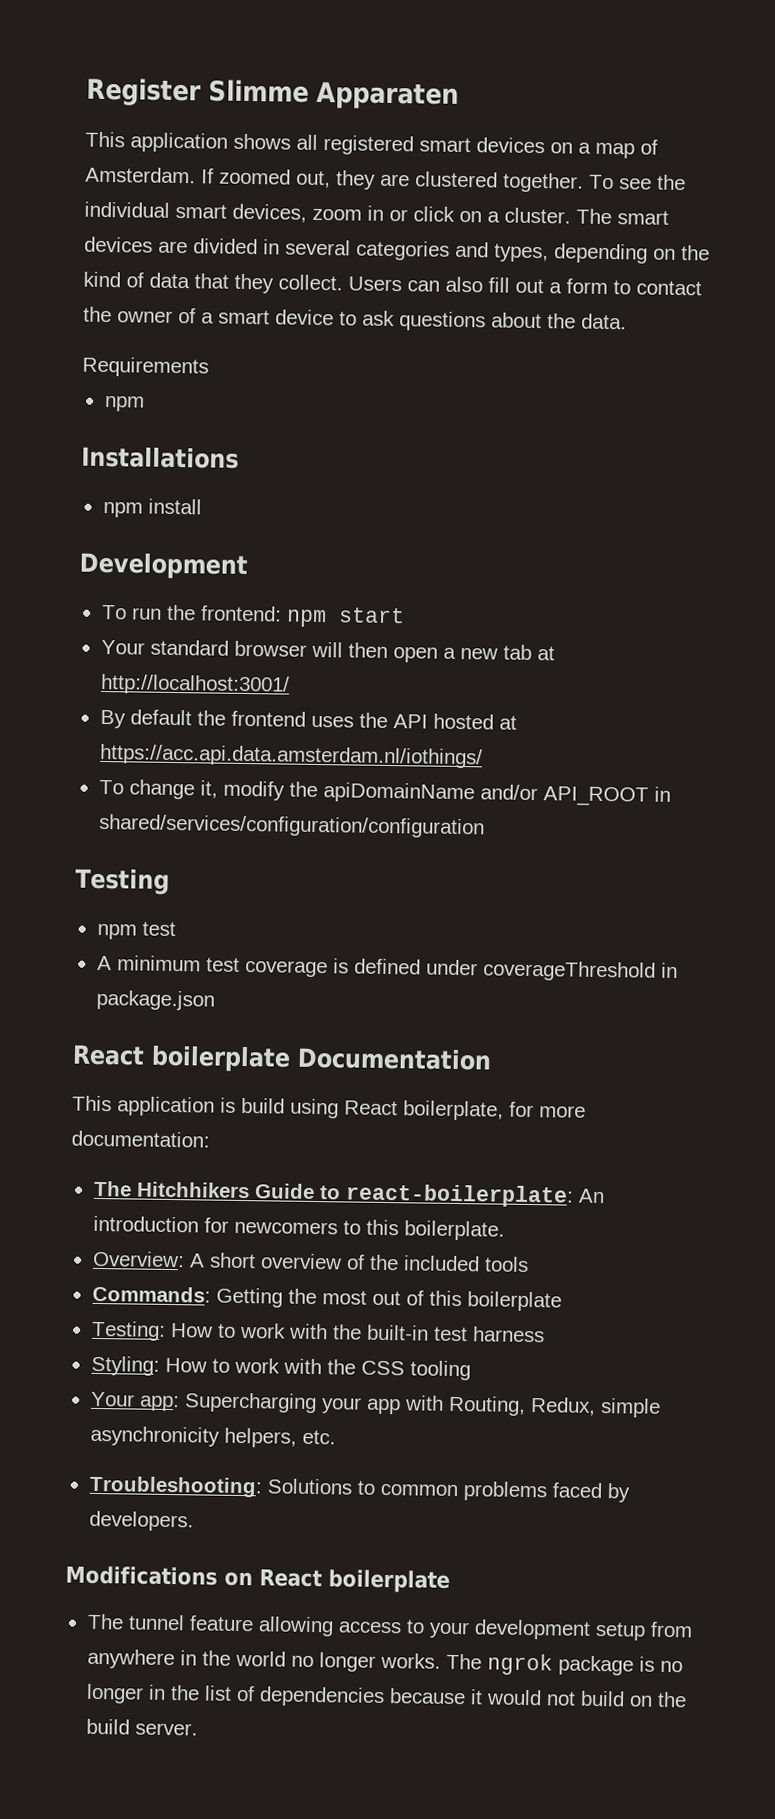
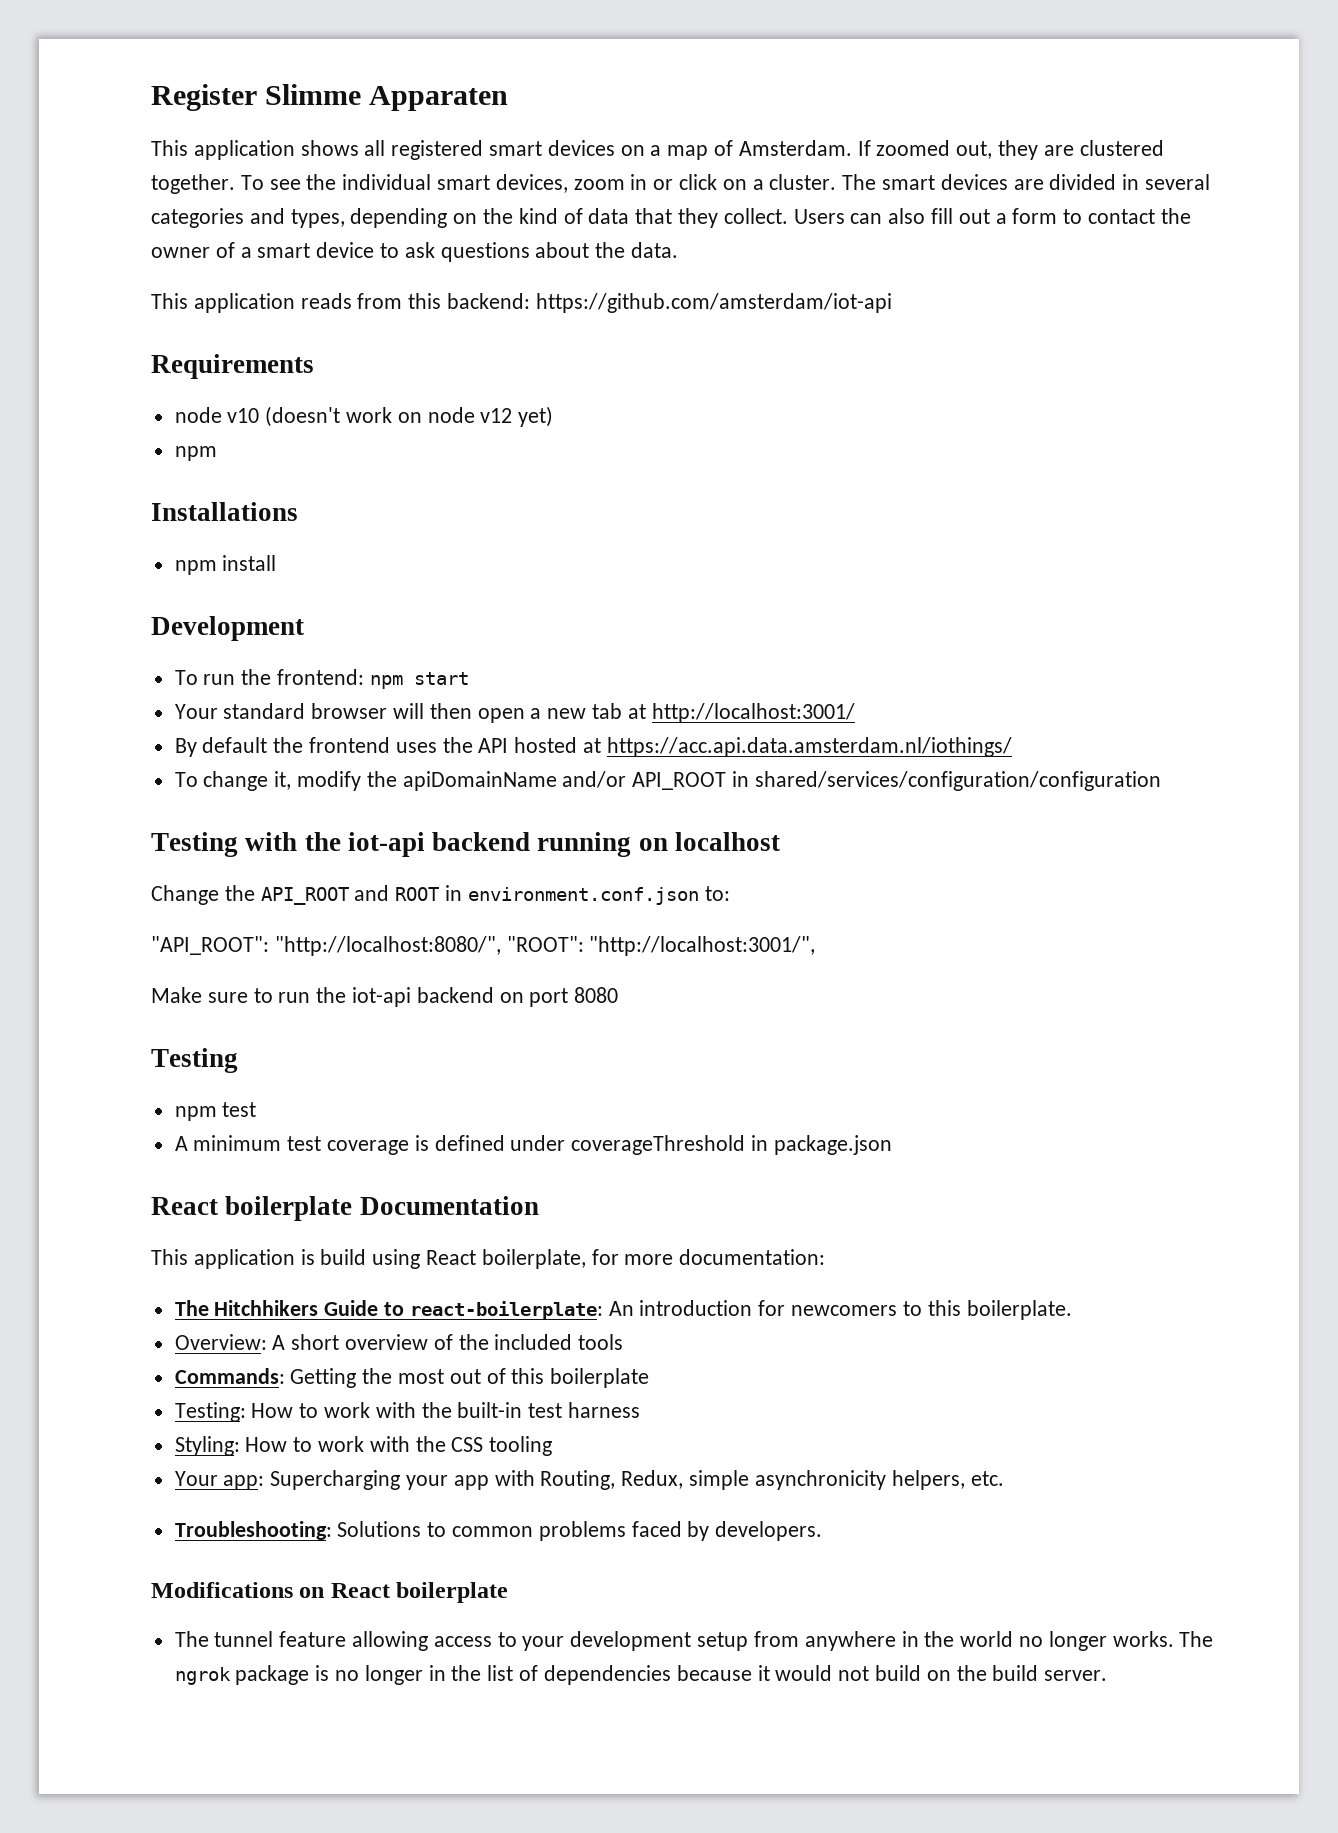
[82,356,209,378] Requirements -> [151,293,892,313] [151,354,314,379] [174,406,554,427] This application reads from this backend: https://github.com/amsterdam/iot-api // Requirements // node v10 (doesn't work on node v12 yet)
(485, 826) none -> [151,832,781,857] [151,885,730,905] [151,936,816,956] [151,987,619,1007] // Testing with the iot-api backend running on localhost // Change the API_ROOT and ROOT in environment.conf.json to: // "API_ROOT": "http://localhost:8080/", "ROOT": "http://localhost:3001/", // Make sure to run the iot-api backend on port 8080

